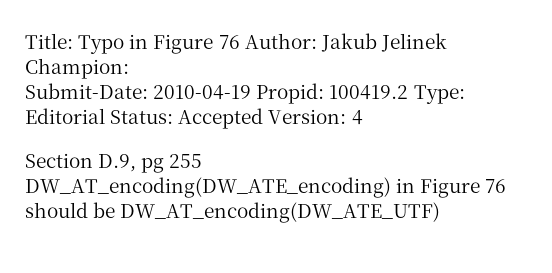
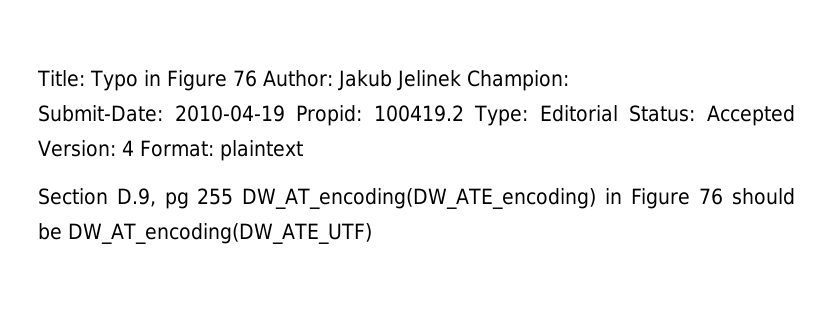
(363, 117) none -> [139,140,303,161] Format: plaintext

